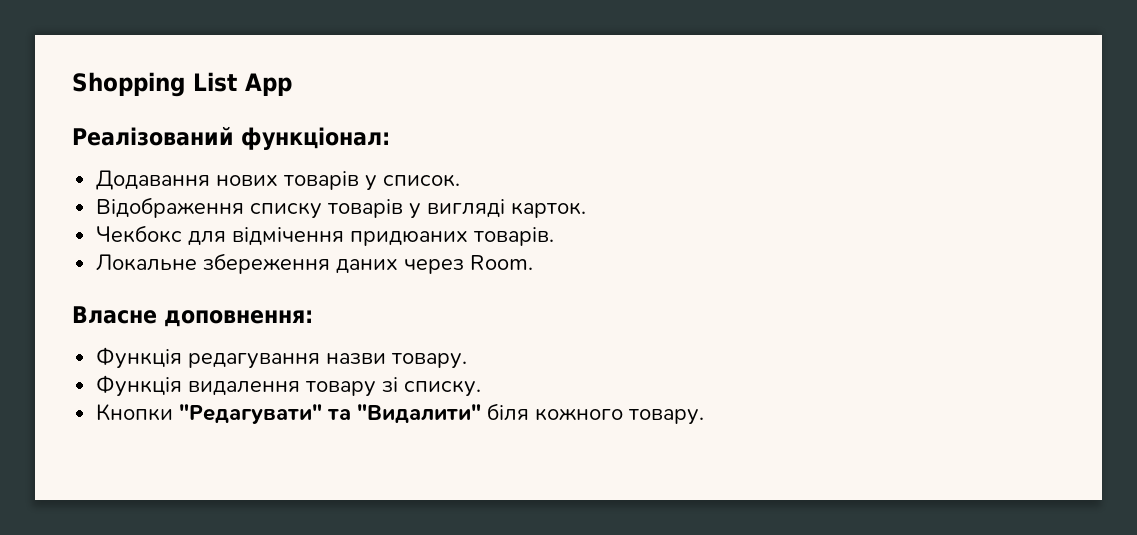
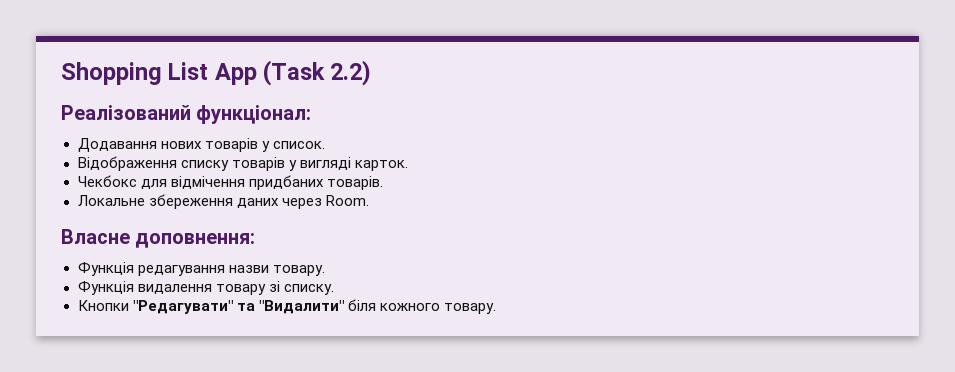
(292, 84) none -> [263,60,372,86] (Task 2.2)
[350,231,469,246] придюаних -> [248,175,324,190] придбаних

